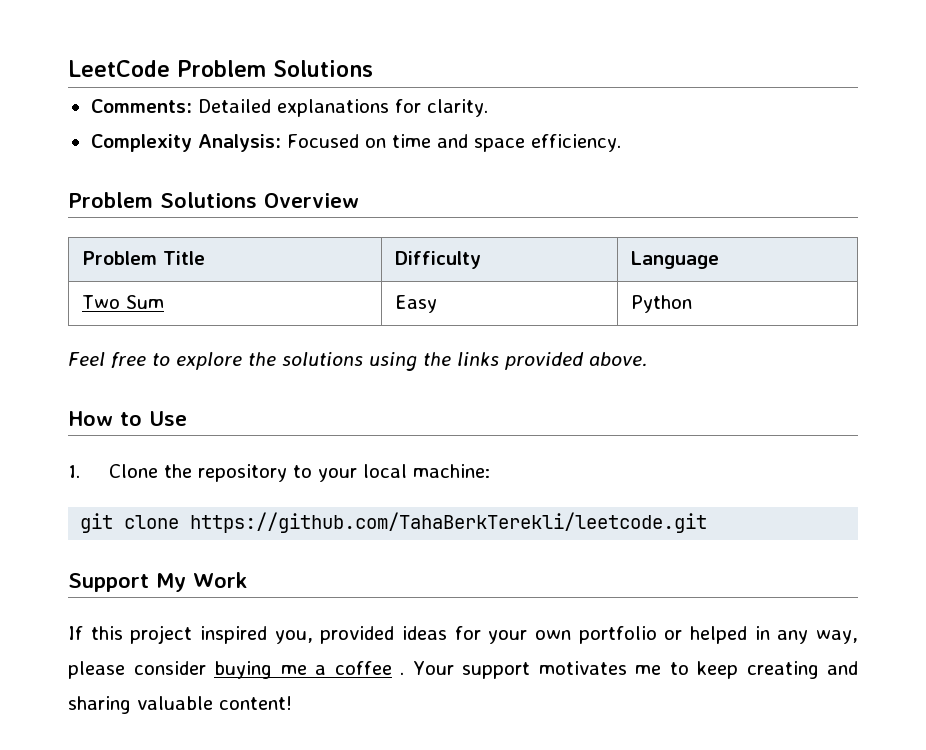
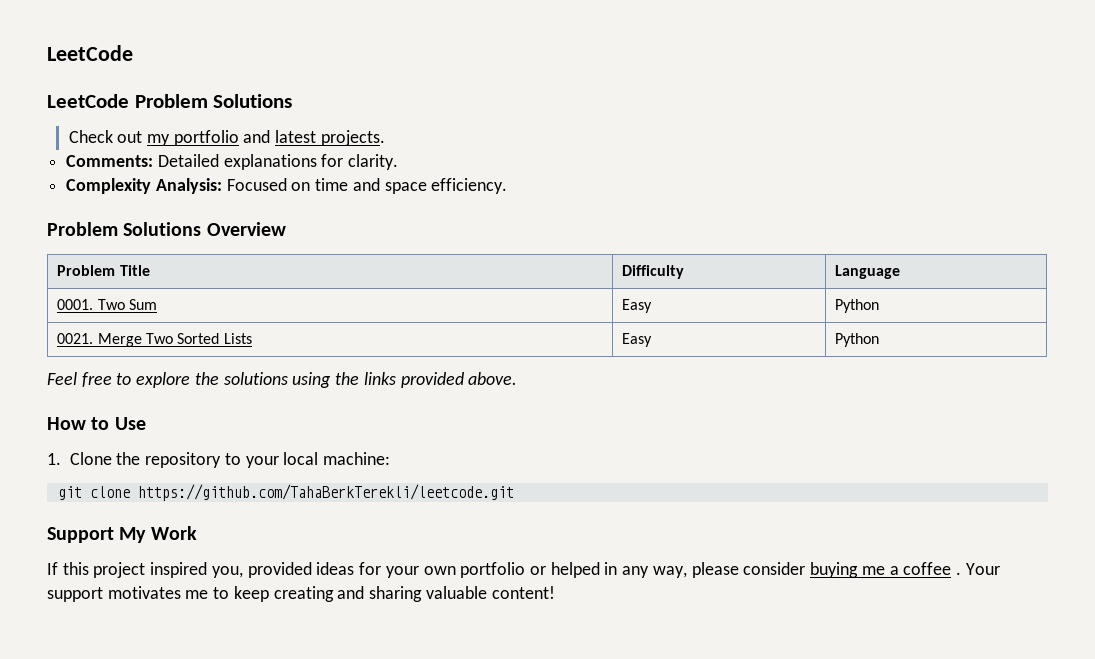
[68,60,373,77] LeetCode Problem Solutions -> [47,45,133,61] [47,94,293,108] [68,130,385,146] LeetCode // LeetCode Problem Solutions // Check out my portfolio and latest projects.
(720, 260) none -> [57,299,94,310] 0001.
(693, 304) none -> [57,333,252,347] [622,333,653,347] [835,333,880,347] // 0021. Merge Two Sorted Lists | Easy | Python

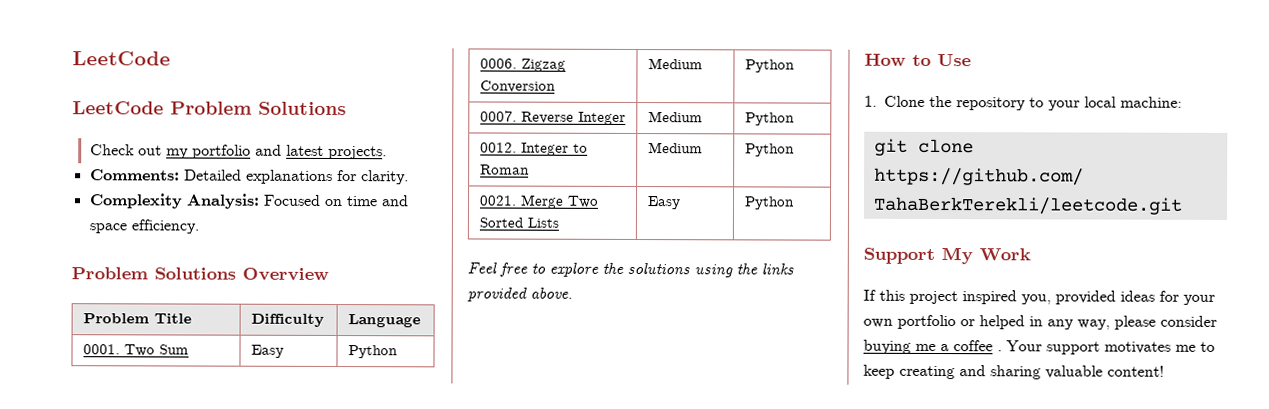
(880, 306) none -> [479,58,566,72] [479,80,556,93] [647,58,703,70] [744,59,795,73] [479,110,626,125] [647,111,703,123] [744,112,795,126] [479,142,588,156] [479,164,530,175] [647,142,703,154] [744,143,795,157] // 0006. Zigzag Conversion | Medium | Python // 0007. Reverse Integer | Medium | Python // 0012. Integer to Roman | Medium | Python

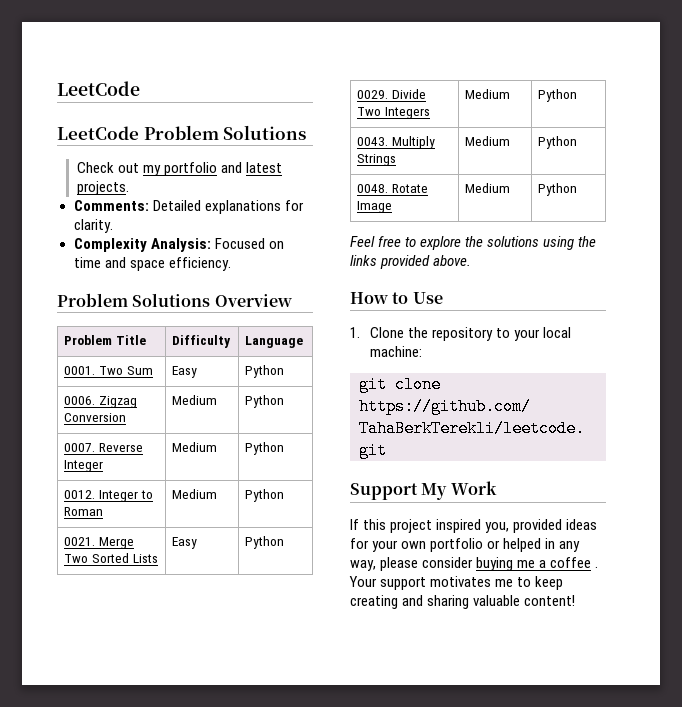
(795, 203) none -> [357,89,426,99] [357,107,430,119] [465,89,511,99] [538,89,578,102] [357,136,435,149] [357,154,397,166] [465,136,511,146] [538,136,578,149] [357,184,428,193] [357,201,393,213] [465,183,511,193] [538,183,578,196] // 0029. Divide Two Integers | Medium | Python // 0043. Multiply Strings | Medium | Python // 0048. Rotate Image | Medium | Python

